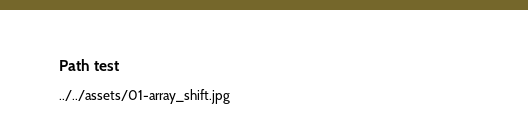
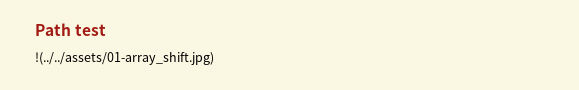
[59,89,230,104] ../../assets/01-array_shift.jpg -> [35,52,214,65] !(../../assets/01-array_shift.jpg)

